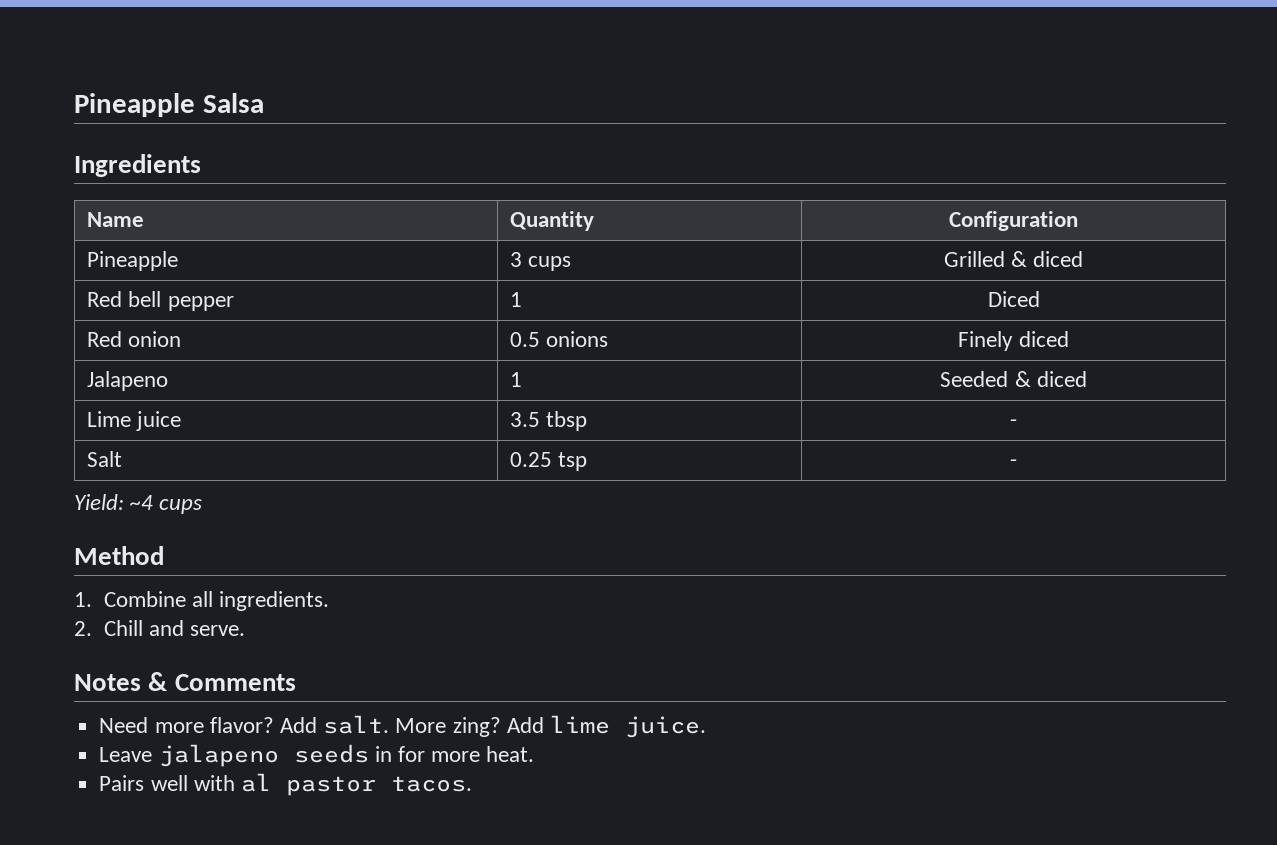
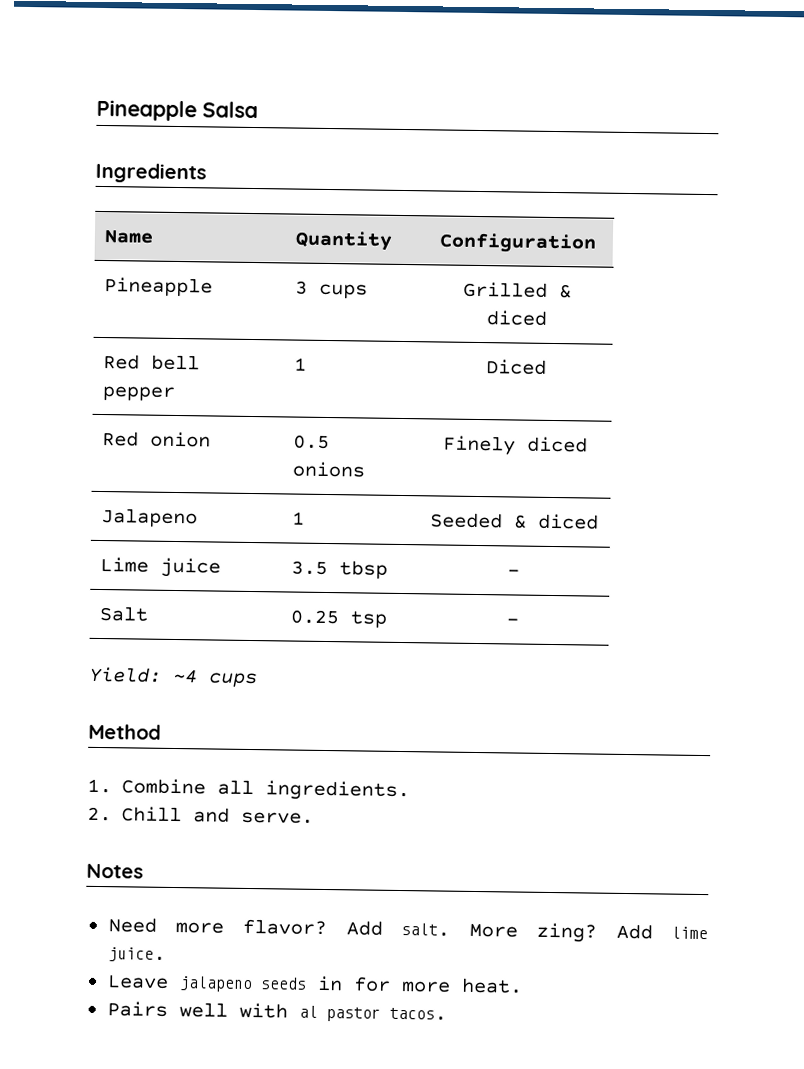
[148,672,296,691] & Comments -> (144, 871) none

